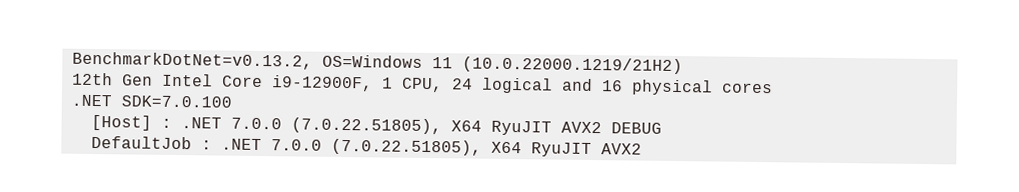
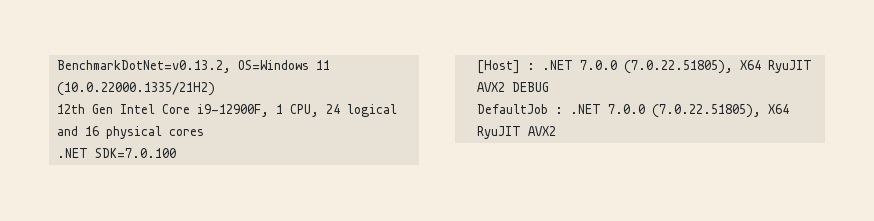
[461,56,683,75] (10.0.22000.1219/21H2) -> [56,82,215,96] (10.0.22000.1335/21H2)

